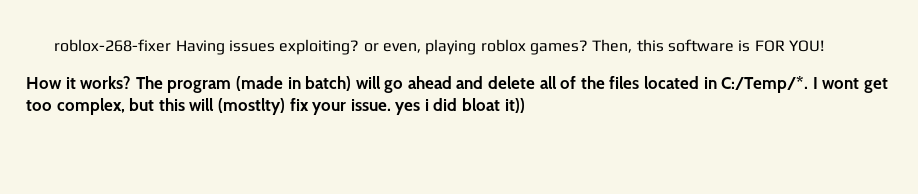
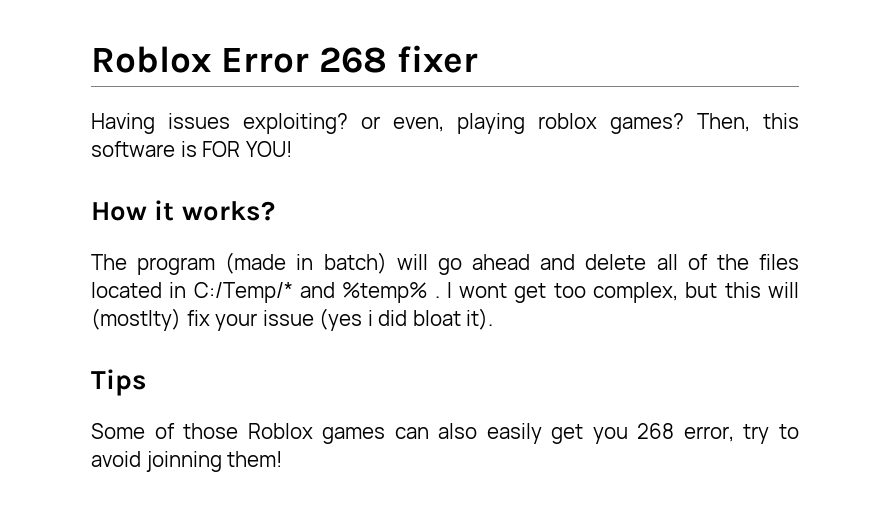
[54,39,172,52] roblox-268-fixer -> [91,45,478,73] Roblox Error 268 fixer //
(132, 82) none -> (275, 211) //
[721,76,809,93] C:/Temp/*. -> [193,282,440,303] C:/Temp/* and %temp% .
[350,99,421,115] issue. yes -> [262,308,363,331] issue (yes
[504,98,525,113] it)) -> [466,308,494,330] [91,369,147,396] [91,423,800,444] [91,451,283,472] it). // Tips // Some of those Roblox games can also easily get you 268 error, try to avoid joinning them!

